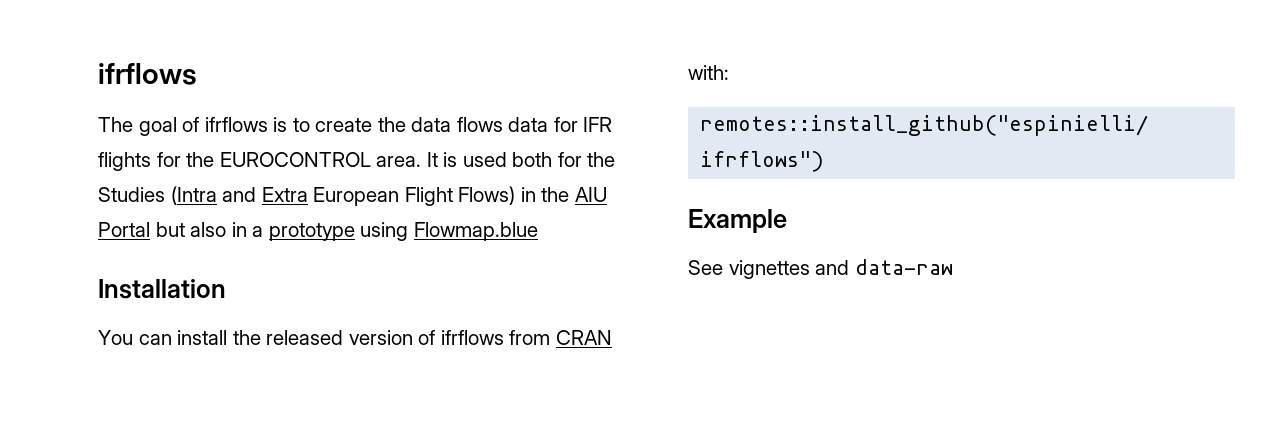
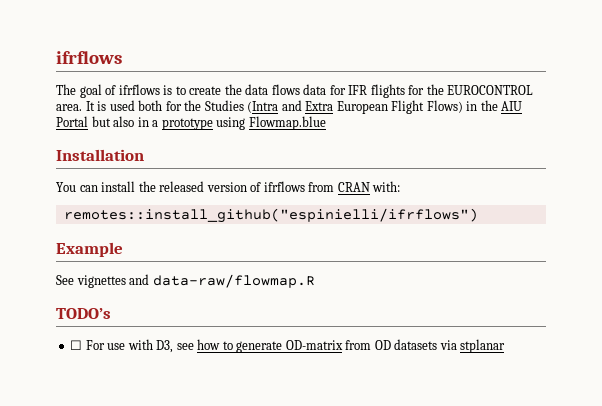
[854,259,953,275] data-raw -> [152,274,315,288] [56,308,111,319] [70,339,506,353] data-raw/flowmap.R // TODO’s // ☐ For use with D3, see how to generate OD-matrix from OD datasets via stplanar

